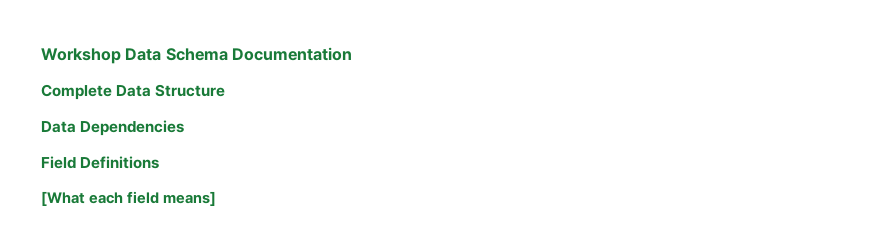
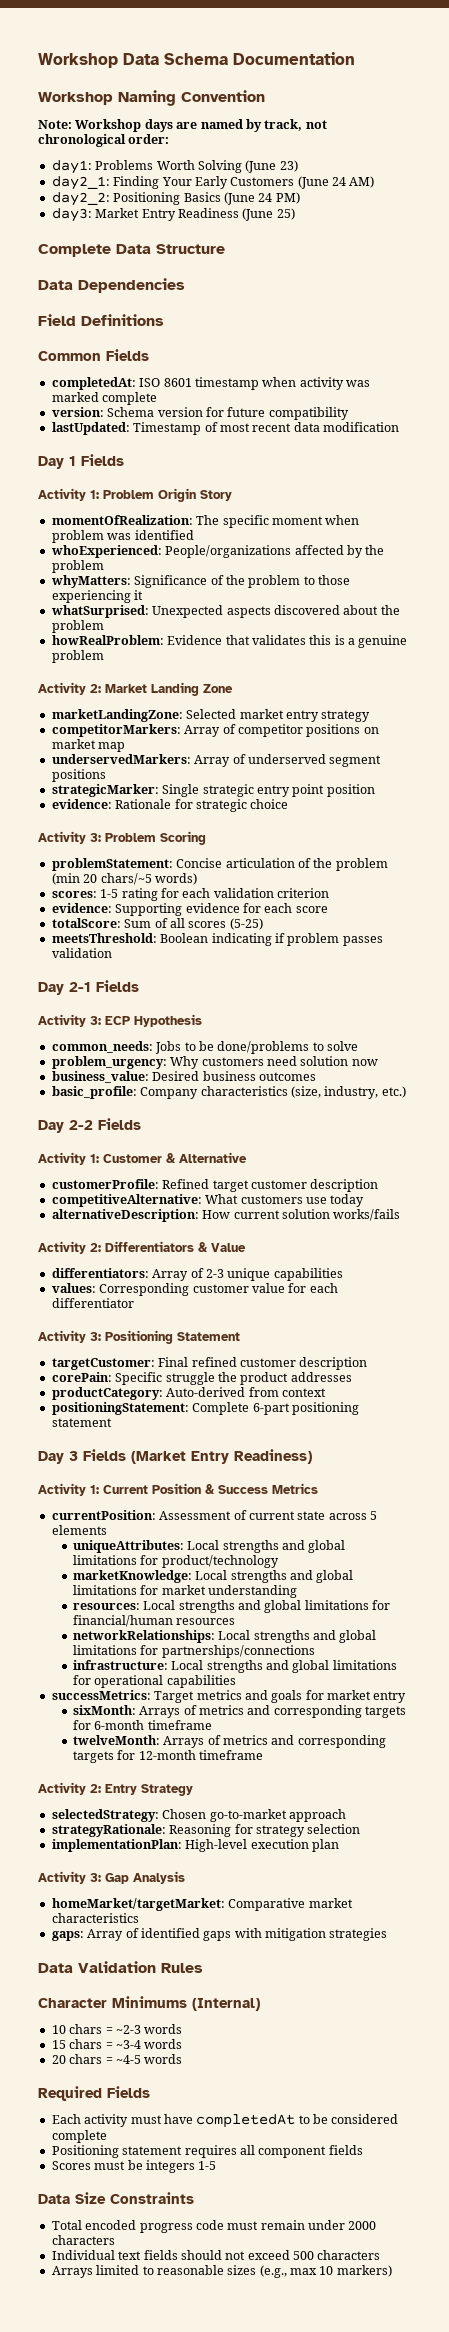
(353, 54) none -> [38,90,265,106] [38,119,327,132] [38,134,170,147] [51,160,298,174] [51,176,375,190] [51,192,300,206] [51,208,295,222] // Workshop Naming Convention // Note: Workshop days are named by track, not chronological order: // day1: Problems Worth Solving (June 23) // day2_1: Finding Your Early Customers (June 24 AM) // day2_2: Positioning Basics (June 24 PM) // day3: Market Entry Readiness (June 25)
[41,191,217,206] [What each field means] -> [38,349,149,361] [51,377,370,390] [51,392,158,405] [51,407,349,420] [51,422,399,435] [38,454,124,469] [38,488,232,502] [51,515,360,528] [51,530,194,543] [50,545,385,558] [51,560,104,573] [50,575,350,588] [51,590,144,603] [50,605,400,618] [51,620,104,633] [51,635,408,648] [51,650,104,663] [38,682,233,696] [51,709,371,722] [51,724,379,737] [51,739,126,752] [51,754,382,767] [51,769,106,782] [51,784,375,797] [51,799,289,812] [38,831,206,845] [51,858,388,871] [51,873,197,885] [51,888,329,901] [51,903,328,916] [51,918,263,930] [51,933,383,946] [51,948,112,958] [38,980,139,995] [38,1014,202,1027] [51,1041,358,1054] [51,1056,378,1069] [51,1071,316,1083] [51,1086,406,1099] [38,1118,141,1133] [38,1152,247,1165] [51,1179,379,1192] [51,1194,365,1207] [51,1209,401,1222] [38,1241,246,1254] [51,1268,343,1281] [51,1283,338,1296] [51,1298,134,1308] [38,1330,240,1344] [51,1357,368,1370] [51,1372,352,1385] [51,1387,326,1400] [51,1402,359,1415] [51,1418,112,1427] [38,1449,312,1464] [38,1483,318,1496] [51,1510,377,1520] [51,1525,107,1535] [72,1540,346,1553] [72,1555,279,1568] [72,1570,354,1583] [72,1585,297,1598] [72,1600,391,1613] [72,1615,236,1627] [72,1630,377,1643] [72,1645,315,1658] [72,1660,397,1673] [72,1675,236,1688] [51,1690,407,1703] [72,1705,407,1718] [72,1720,212,1730] [72,1735,386,1748] [72,1750,263,1763] [38,1782,193,1796] [51,1809,346,1822] [51,1824,361,1837] [51,1839,339,1852] [38,1871,185,1884] [51,1898,353,1911] [51,1913,139,1923] [51,1928,388,1941] [38,1961,203,1973] [38,1996,260,2011] [51,2024,183,2034] [51,2039,183,2049] [51,2054,183,2064] [38,2086,150,2101] [51,2114,399,2128] [51,2130,107,2143] [51,2145,363,2158] [51,2160,217,2173] [38,2192,194,2204] [51,2220,377,2233] [51,2235,115,2245] [51,2250,381,2260] [51,2265,392,2278] Common Fields // completedAt: ISO 8601 timestamp when activity was marked complete // version: Schema version for future compatibility // lastUpdated: Timestamp of most recent data modification // Day 1 Fields // Activity 1: Problem Origin Story // momentOfRealization: The specific moment when problem was identified // whoExperienced: People/organizations affected by the problem // whyMatters: Significance of the problem to those experiencing it // whatSurprised: Unexpected aspects discovered about the problem // howRealProblem: Evidence that validates this is a genuine problem // Activity 2: Market Landing Zone // marketLandingZone: Selected market entry strategy // competitorMarkers: Array of competitor positions on market map // underservedMarkers: Array of underserved segment positions // strategicMarker: Single strategic entry point position // evidence: Rationale for strategic choice // Activity 3: Problem Scoring // problemStatement: Concise articulation of the problem (min 20 chars/~5 words) // scores: 1-5 rating for each validation criterion // evidence: Supporting evidence for each score // totalScore: Sum of all scores (5-25) // meetsThreshold: Boolean indicating if problem passes validation // Day 2-1 Fields // Activity 3: ECP Hypothesis // common_needs: Jobs to be done/problems to solve // problem_urgency: Why customers need solution now // business_value: Desired business outcomes // basic_profile: Company characteristics (size, industry, etc.) // Day 2-2 Fields // Activity 1: Customer & Alternative // customerProfile: Refined target customer description // competitiveAlternative: What customers use today // alternativeDescription: How current solution works/fails // Activity 2: Differentiators & Value // differentiators: Array of 2-3 unique capabilities // values: Corresponding customer value for each differentiator // Activity 3: Positioning Statement // targetCustomer: Final refined customer description // corePain: Specific struggle the product addresses // productCategory: Auto-derived from context // positioningStatement: Complete 6-part positioning statement // Day 3 Fields (Market Entry Readiness) // Activity 1: Current Position & Success Metrics // currentPosition: Assessment of current state across 5 elements // uniqueAttributes: Local strengths and global limitations for product/technology // marketKnowledge: Local strengths and global limitations for market understanding // resources: Local strengths and global limitations for financial/human resources // networkRelationships: Local strengths and global limitations for partnerships/connections // infrastructure: Local strengths and global limitations for operational capabilities // successMetrics: Target metrics and goals for market entry // sixMonth: Arrays of metrics and corresponding targets for 6-month timeframe // twelveMonth: Arrays of metrics and corresponding targets for 12-month timeframe // Activity 2: Entry Strategy // selectedStrategy: Chosen go-to-market approach // strategyRationale: Reasoning for strategy selection // implementationPlan: High-level execution plan // Activity 3: Gap Analysis // homeMarket/targetMarket: Comparative market characteristics // gaps: Array of identified gaps with mitigation strategies // Data Validation Rules // Character Minimums (Internal) // 10 chars = ~2-3 words // 15 chars = ~3-4 words // 20 chars = ~4-5 words // Required Fields // Each activity must have completedAt to be considered complete // Positioning statement requires all component fields // Scores must be integers 1-5 // Data Size Constraints // Total encoded progress code must remain under 2000 characters // Individual text fields should not exceed 500 characters // Arrays limited to reasonable sizes (e.g., max 10 markers)

